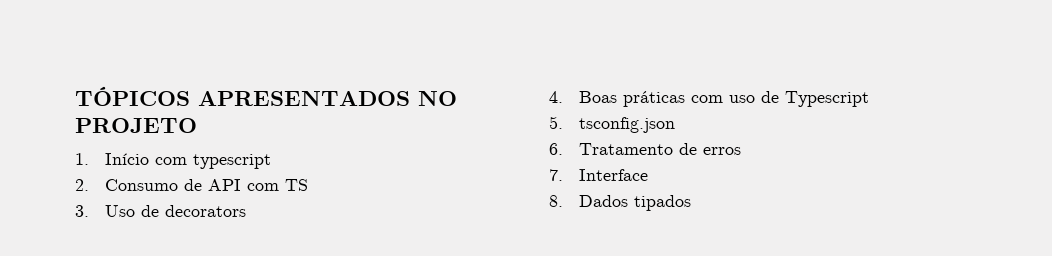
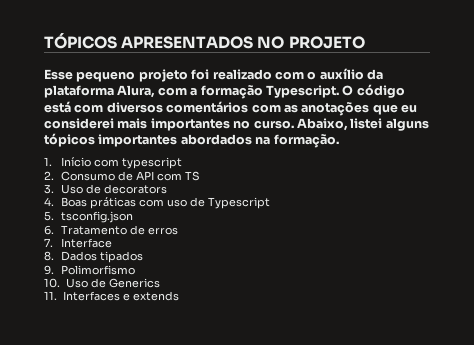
(197, 125) none -> [44,68,383,82] [44,84,405,99] [44,101,417,116] [44,118,429,131] [44,133,339,148] // Esse pequeno projeto foi realizado com o auxílio da plataforma Alura, com a formação Typescript. O código está com diversos comentários com as anotações que eu considerei mais importantes no curso. Abaixo, listei alguns tópicos importantes abordados na formação.
(692, 203) none -> [44,265,136,275] [44,278,160,288] [44,291,179,301] // 9. Polimorfismo // 10. Uso de Generics // 11. Interfaces e extends

